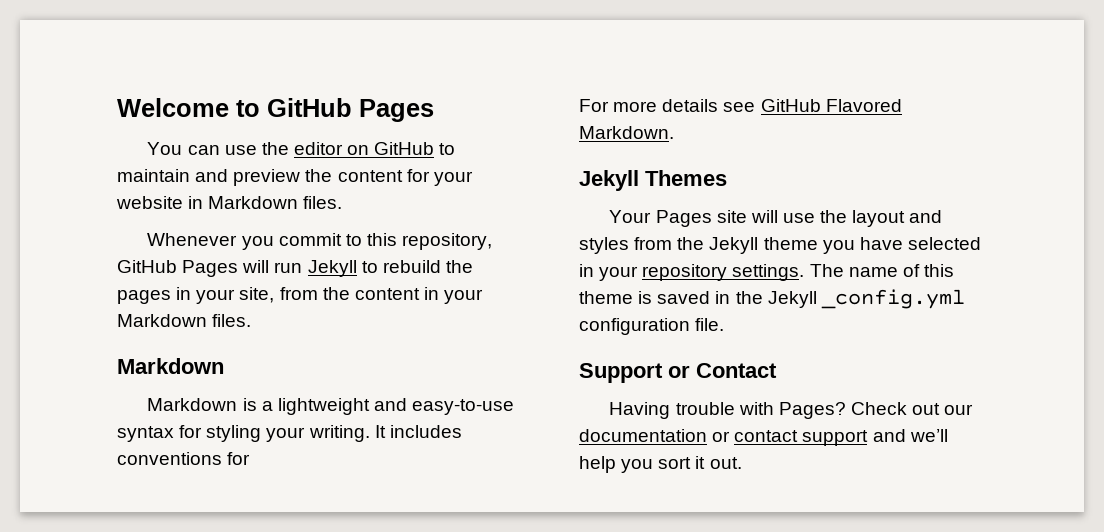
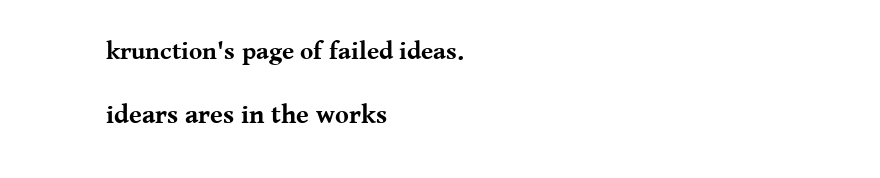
[117,98,434,122] [147,142,456,155] [117,169,473,186] [116,196,343,209] [147,233,493,250] [117,260,473,277] [117,287,484,304] [117,314,252,327] [117,358,224,374] [147,398,515,415] [117,425,462,442] [117,452,251,465] [579,99,902,112] [579,126,674,139] [579,170,727,191] [609,210,943,227] [579,237,981,254] [579,264,954,281] [579,289,965,309] [579,318,725,335] [579,363,777,383] [609,402,974,419] [579,429,948,446] [579,456,742,473] Welcome to GitHub Pages // You can use the editor on GitHub to maintain and preview the content for your website in Markdown files. // Whenever you commit to this repository, GitHub Pages will run Jekyll to rebuild the pages in your site, from the content in your Markdown files. // Markdown // Markdown is a lightweight and easy-to-use syntax for styling your writing. It includes conventions for // For more details see GitHub Flavored Markdown. // Jekyll Themes // Your Pages site will use the layout and styles from the Jekyll theme you have selected in your repository settings. The name of this theme is saved in the Jekyll _config.yml configuration file. // Support or Contact // Having trouble with Pages? Check out our documentation or contact support and we’ll help you sort it out. -> [106,40,465,65] [106,103,388,123] krunction's page of failed ideas. // idears ares in the works

